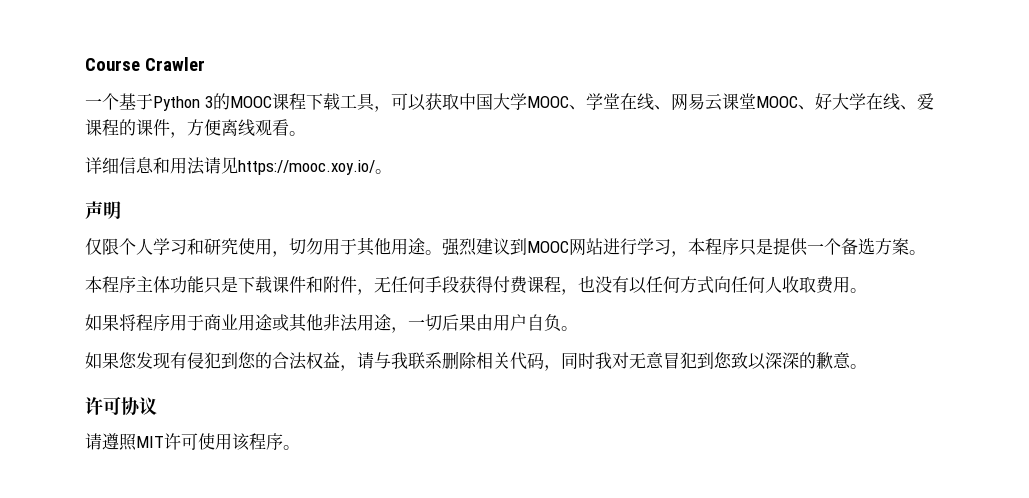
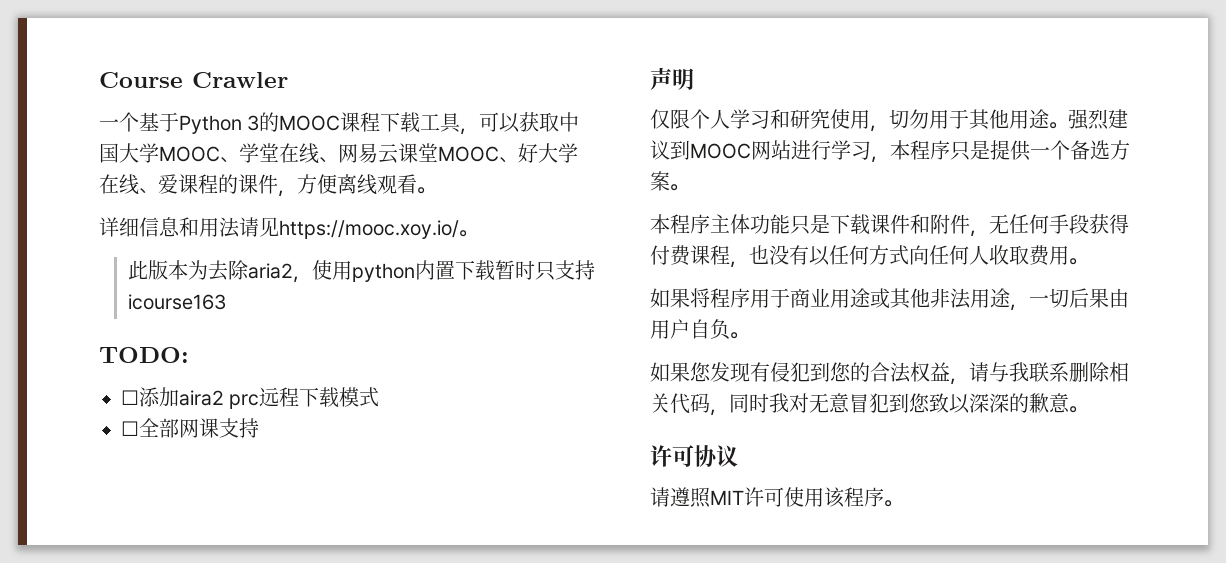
(392, 171) none -> [127,260,595,283] [127,294,226,310] [99,347,189,363] [121,387,380,409] [121,418,259,438] // 此版本为去除aria2，使用python内置下载暂时只支持icourse163 // TODO: // ☐添加aira2 prc远程下载模式 // ☐全部网课支持

